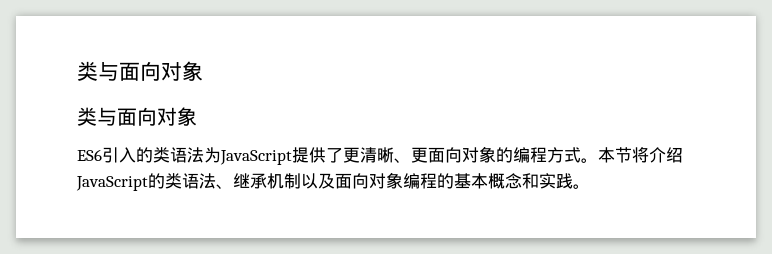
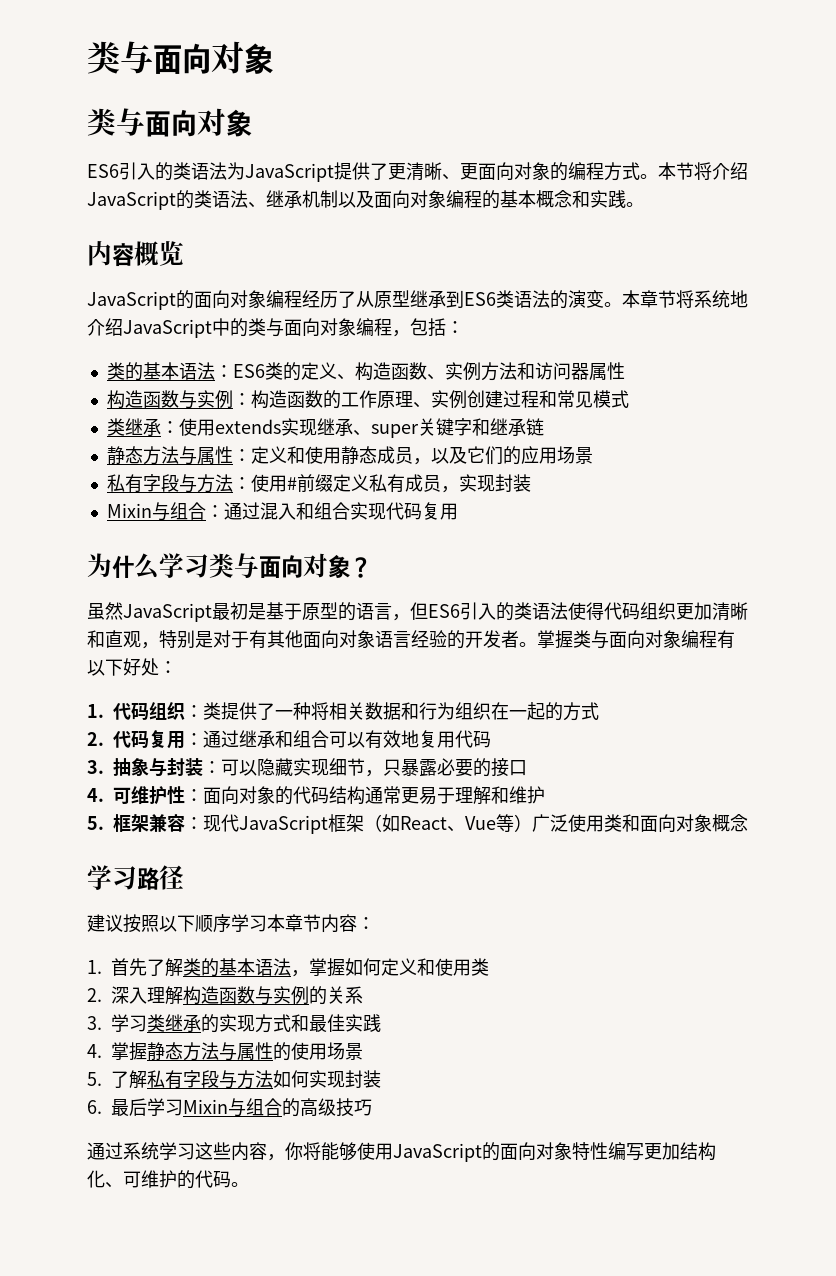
(590, 186) none -> [87,241,184,267] [87,290,748,310] [87,318,464,338] [106,362,625,381] [106,390,629,409] [106,418,544,438] [106,446,593,465] [106,474,531,493] [106,502,458,521] [87,553,372,580] [87,602,748,622] [87,630,735,649] [87,658,177,676] [87,702,599,721] [87,730,491,749] [87,758,527,777] [87,786,545,805] [87,814,748,834] [87,865,184,890] [87,914,375,933] [87,958,489,977] [87,986,363,1005] [87,1014,381,1033] [87,1042,363,1061] [87,1070,381,1089] [87,1098,372,1117] [87,1142,716,1162] [87,1170,249,1189] // 内容概览 // JavaScript的面向对象编程经历了从原型继承到ES6类语法的演变。本章节将系统地介绍JavaScript中的类与面向对象编程，包括： // 类的基本语法：ES6类的定义、构造函数、实例方法和访问器属性 // 构造函数与实例：构造函数的工作原理、实例创建过程和常见模式 // 类继承：使用extends实现继承、super关键字和继承链 // 静态方法与属性：定义和使用静态成员，以及它们的应用场景 // 私有字段与方法：使用#前缀定义私有成员，实现封装 // Mixin与组合：通过混入和组合实现代码复用 // 为什么学习类与面向对象？ // 虽然JavaScript最初是基于原型的语言，但ES6引入的类语法使得代码组织更加清晰和直观，特别是对于有其他面向对象语言经验的开发者。掌握类与面向对象编程有以下好处： // 1.代码组织：类提供了一种将相关数据和行为组织在一起的方式 // 2.代码复用：通过继承和组合可以有效地复用代码 // 3.抽象与封装：可以隐藏实现细节，只暴露必要的接口 // 4.可维护性：面向对象的代码结构通常更易于理解和维护 // 5.框架兼容：现代JavaScript框架（如React、Vue等）广泛使用类和面向对象概念 // 学习路径 // 建议按照以下顺序学习本章节内容： // 1.首先了解类的基本语法，掌握如何定义和使用类 // 2.深入理解构造函数与实例的关系 // 3.学习类继承的实现方式和最佳实践 // 4.掌握静态方法与属性的使用场景 // 5.了解私有字段与方法如何实现封装 // 6.最后学习Mixin与组合的高级技巧 // 通过系统学习这些内容，你将能够使用JavaScript的面向对象特性编写更加结构化、可维护的代码。

